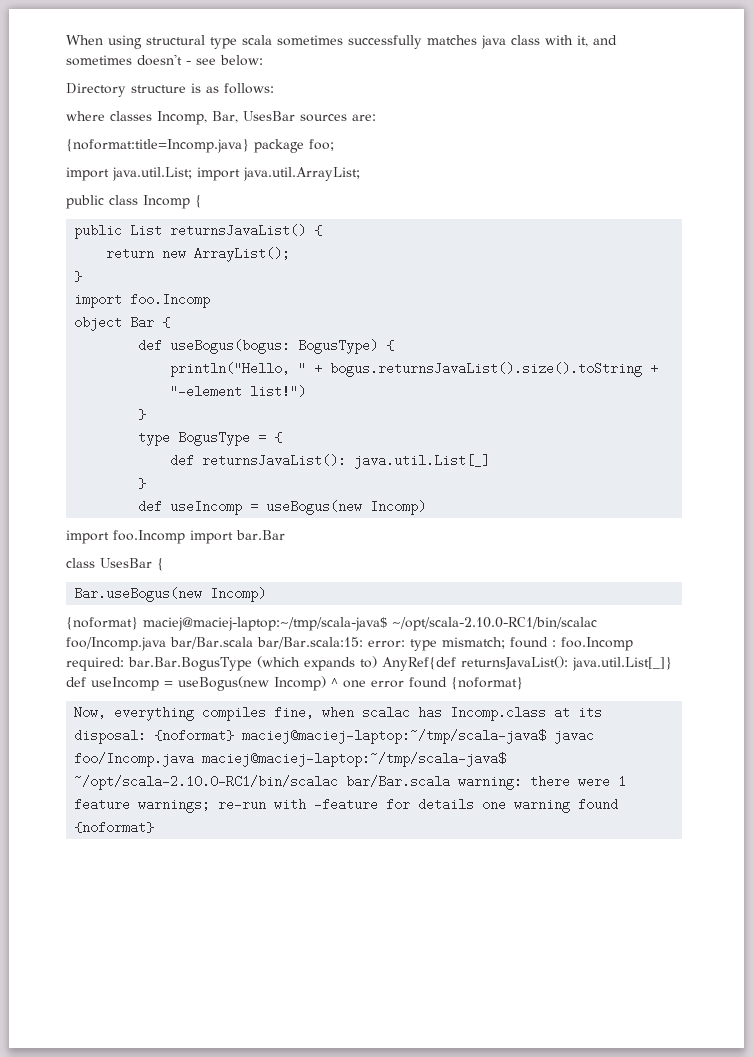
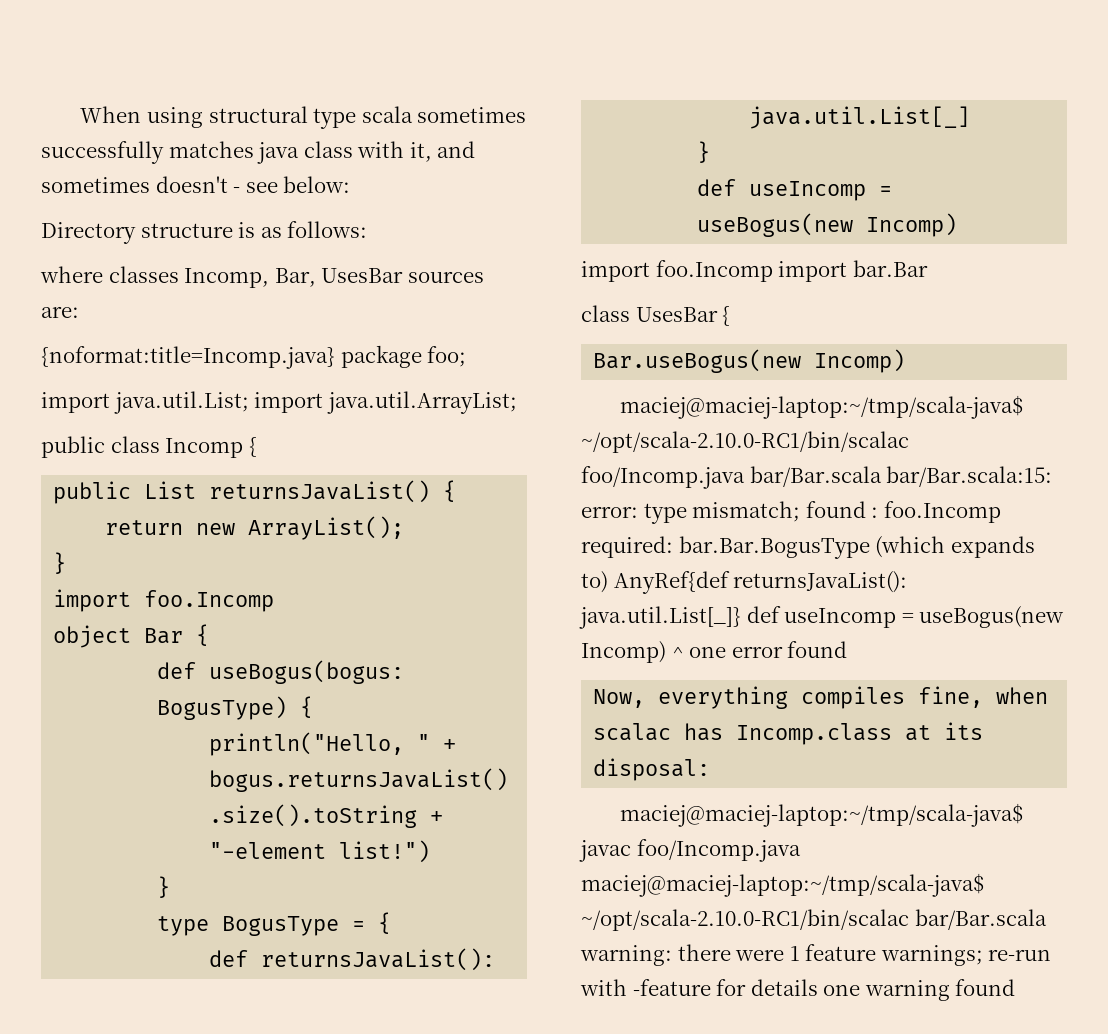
[66,617,138,630] {noformat} -> (906, 361) none
[451,677,523,690] {noformat} -> (848, 649) none
[154,729,235,742] {noformat} -> (711, 769) //
[74,821,155,834] {noformat} -> (1016, 987) none

